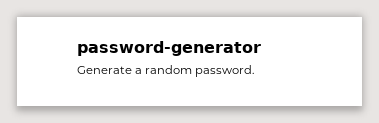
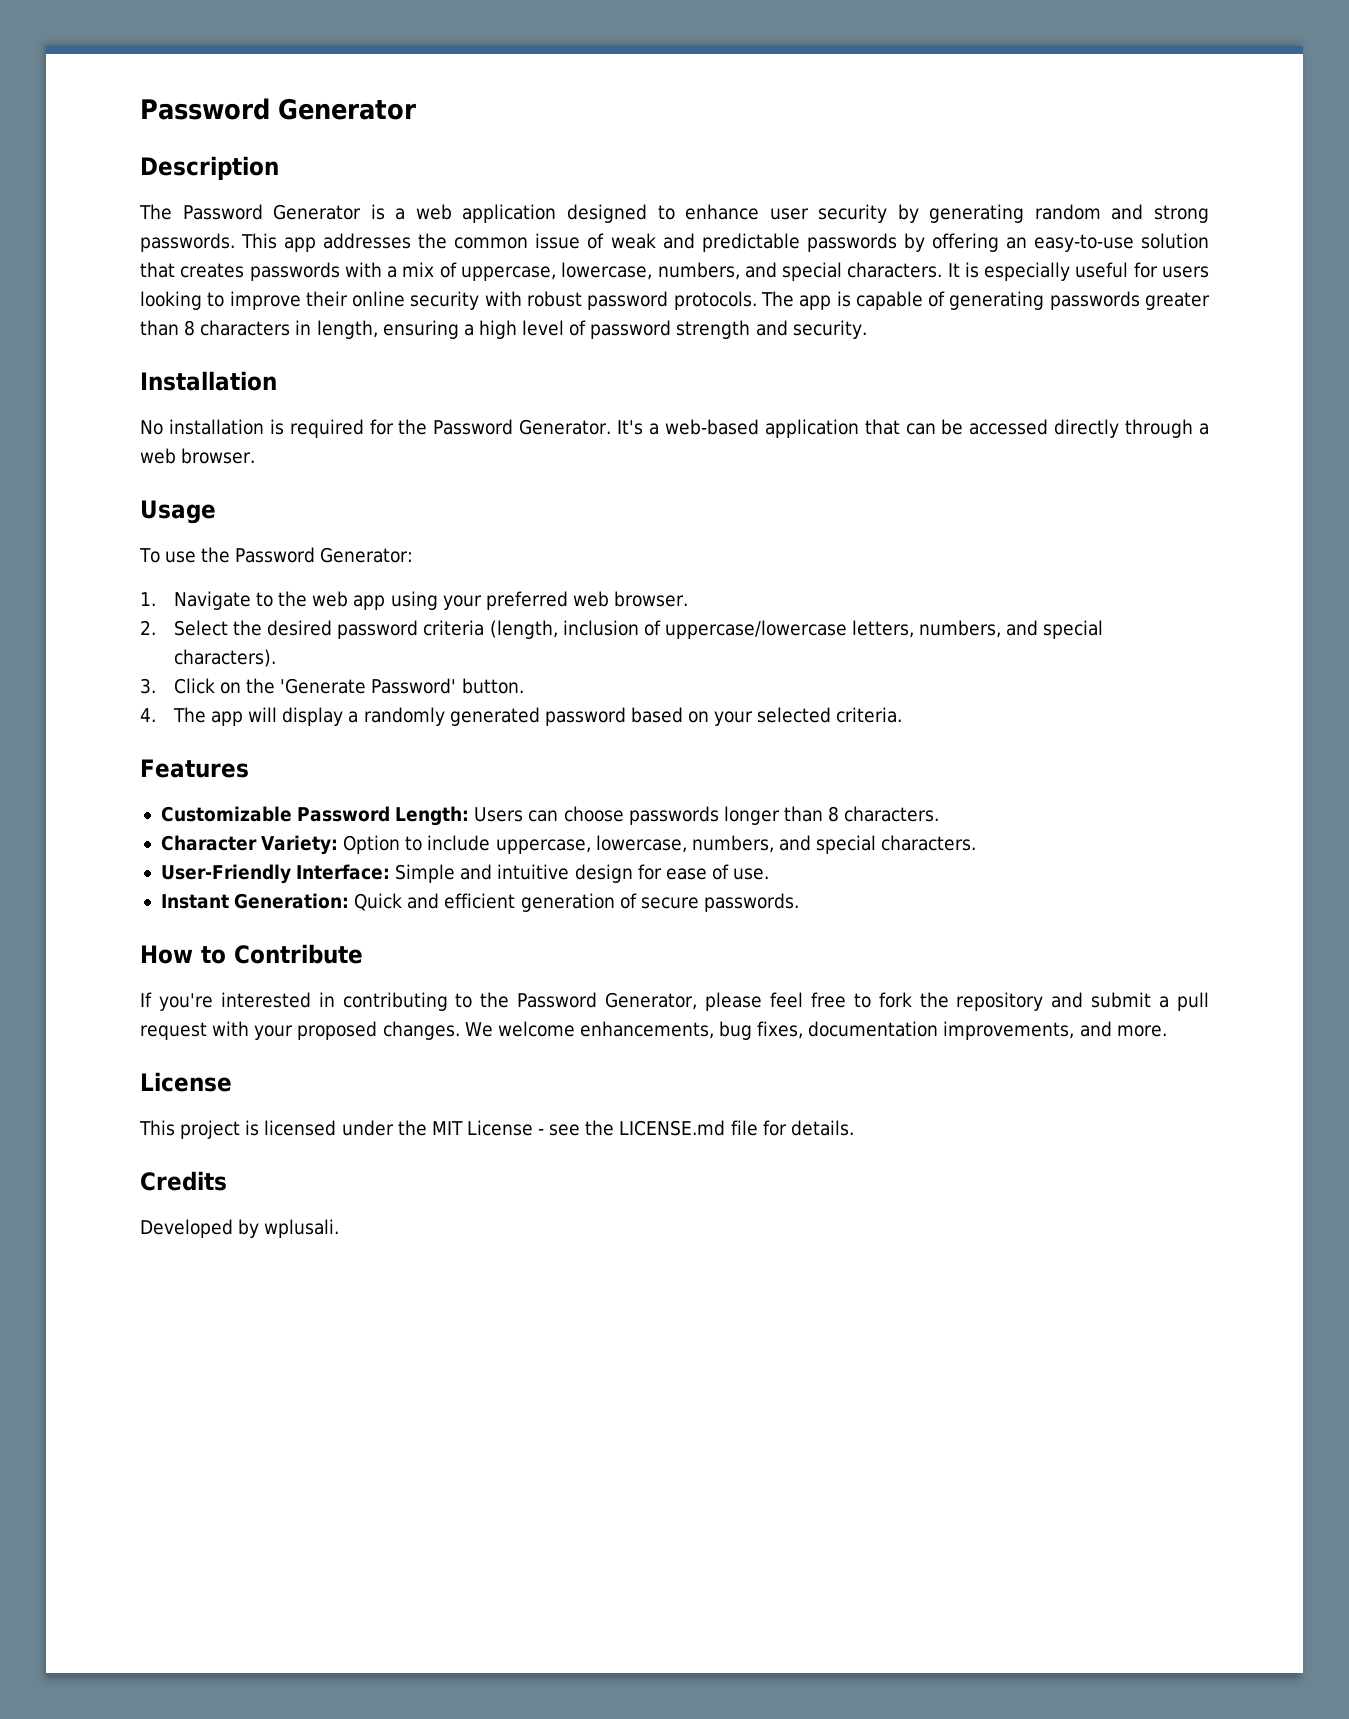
[77,41,261,56] [77,65,255,77] password-generator // Generate a random password. -> [140,98,416,120] [140,156,279,180] [139,204,1209,223] [140,233,1209,252] [140,262,1210,281] [140,291,1210,310] [140,320,867,339] [140,371,277,391] [140,419,1209,438] [140,448,256,464] [140,500,216,524] [139,547,414,563] [140,591,689,610] [140,620,1104,639] [173,649,276,667] [140,678,524,694] [140,707,903,726] [140,759,249,778] [160,806,940,826] [160,835,977,855] [160,864,770,884] [160,893,799,912] [140,944,363,964] [140,992,1210,1011] [140,1021,1167,1040] [140,1072,232,1092] [139,1120,854,1139] [140,1171,227,1191] [140,1219,340,1238] Password Generator // Description // The Password Generator is a web application designed to enhance user security by generating random and strong passwords. This app addresses the common issue of weak and predictable passwords by offering an easy-to-use solution that creates passwords with a mix of uppercase, lowercase, numbers, and special characters. It is especially useful for users looking to improve their online security with robust password protocols. The app is capable of generating passwords greater than 8 characters in length, ensuring a high level of password strength and security. // Installation // No installation is required for the Password Generator. It's a web-based application that can be accessed directly through a web browser. // Usage // To use the Password Generator: // 1. Navigate to the web app using your preferred web browser. // 2. Select the desired password criteria (length, inclusion of uppercase/lowercase letters, numbers, and special characters). // 3. Click on the 'Generate Password' button. // 4. The app will display a randomly generated password based on your selected criteria. // Features // Customizable Password Length: Users can choose passwords longer than 8 characters. // Character Variety: Option to include uppercase, lowercase, numbers, and special characters. // User-Friendly Interface: Simple and intuitive design for ease of use. // Instant Generation: Quick and efficient generation of secure passwords. // How to Contribute // If you're interested in contributing to the Password Generator, please feel free to fork the repository and submit a pull request with your proposed changes. We welcome enhancements, bug fixes, documentation improvements, and more. // License // This project is licensed under the MIT License - see the LICENSE.md file for details. // Credits // Developed by wplusali.

